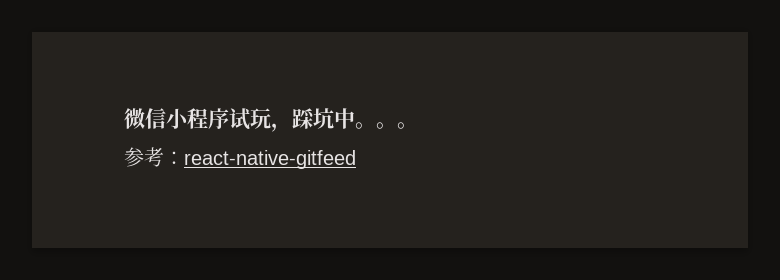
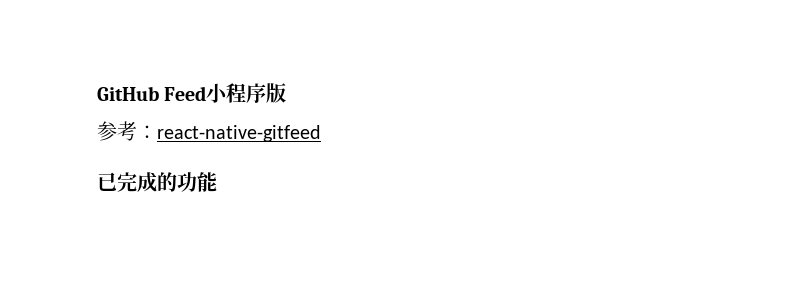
[124,108,418,132] 微信小程序试玩，踩坑中。。。 -> [97,83,287,103] GitHub Feed小程序版
(356, 159) none -> [97,172,217,192] // 已完成的功能

